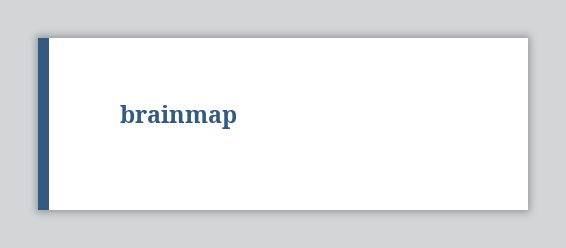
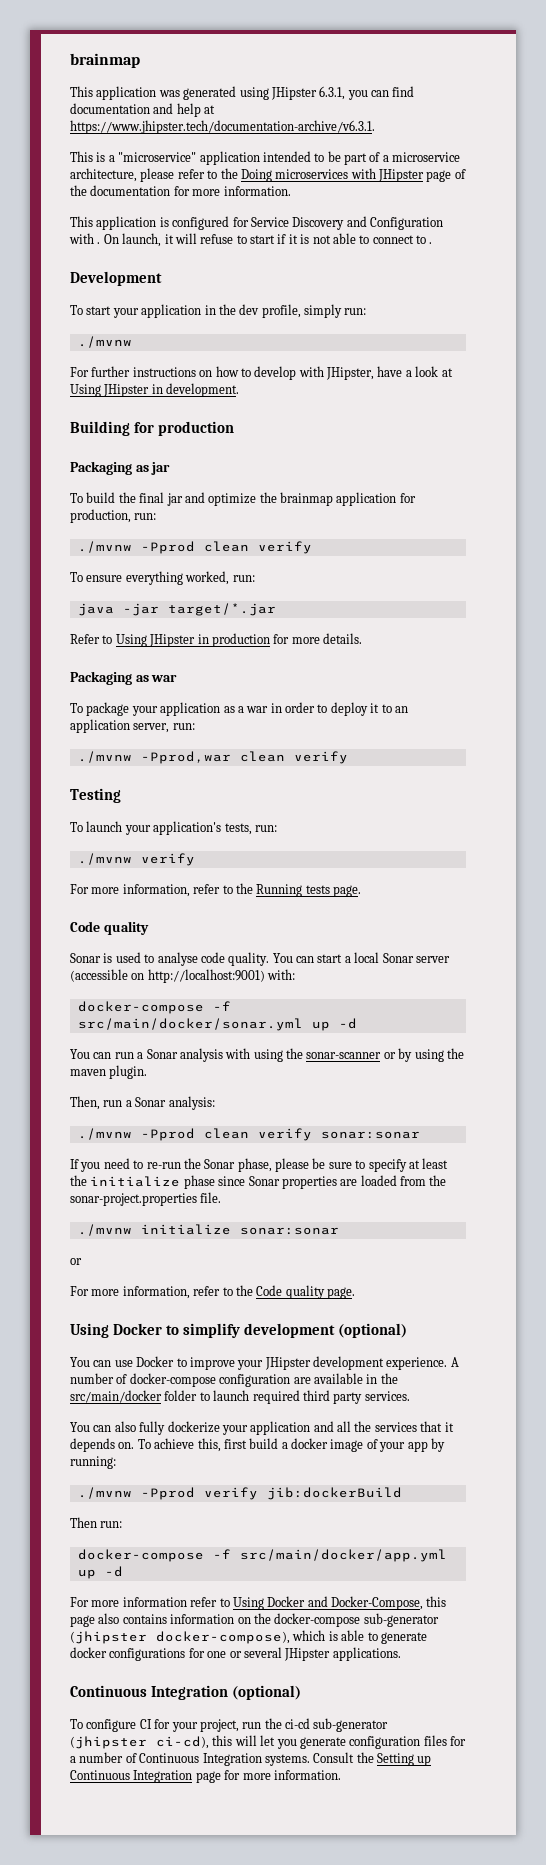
[120,105,237,129] brainmap -> [70,53,140,68] [70,86,415,100] [70,103,216,117] [70,120,375,134] [70,151,461,165] [70,168,466,182] [70,185,291,196] [70,216,443,230] [69,233,433,247] [70,271,162,286] [70,304,367,318] [77,336,132,348] [70,366,453,380] [70,383,240,397] [70,421,234,436] [70,461,171,475] [70,492,416,506] [70,509,157,523] [77,541,312,554] [70,571,255,585] [77,603,276,616] [70,633,362,647] [70,671,178,685] [70,702,408,716] [70,719,195,733] [77,751,348,764] [70,788,121,803] [70,821,277,835] [77,853,195,866] [70,883,361,897] [70,921,149,935] [70,952,450,966] [70,969,296,983] [77,1001,231,1014] [77,1018,357,1031] [70,1048,464,1062] [70,1065,148,1079] [70,1096,215,1110] [77,1128,420,1141] [70,1158,449,1172] [70,1175,447,1189] [70,1192,222,1206] [77,1224,339,1236] [70,1258,82,1265] [70,1285,355,1299] [70,1323,407,1338] [70,1356,459,1370] [70,1373,398,1387] [70,1390,410,1404] [70,1421,454,1435] [70,1438,445,1452] [70,1456,116,1469] [77,1487,402,1500] [70,1517,123,1528] [77,1549,447,1562] [77,1566,123,1579] [70,1596,447,1610] [70,1613,439,1627] [70,1630,427,1644] [70,1647,401,1661] [70,1685,301,1700] [70,1718,389,1732] [70,1735,466,1749] [70,1752,432,1766] [70,1770,341,1783] brainmap // This application was generated using JHipster 6.3.1, you can find documentation and help at https://www.jhipster.tech/documentation-archive/v6.3.1. // This is a "microservice" application intended to be part of a microservice architecture, please refer to the Doing microservices with JHipster page of the documentation for more information. // This application is configured for Service Discovery and Configuration with . On launch, it will refuse to start if it is not able to connect to . // Development // To start your application in the dev profile, simply run: // ./mvnw // For further instructions on how to develop with JHipster, have a look at Using JHipster in development. // Building for production // Packaging as jar // To build the final jar and optimize the brainmap application for production, run: // ./mvnw -Pprod clean verify // To ensure everything worked, run: // java -jar target/*.jar // Refer to Using JHipster in production for more details. // Packaging as war // To package your application as a war in order to deploy it to an application server, run: // ./mvnw -Pprod,war clean verify // Testing // To launch your application's tests, run: // ./mvnw verify // For more information, refer to the Running tests page. // Code quality // Sonar is used to analyse code quality. You can start a local Sonar server (accessible on http://localhost:9001) with: // docker-compose -f src/main/docker/sonar.yml up -d // You can run a Sonar analysis with using the sonar-scanner or by using the maven plugin. // Then, run a Sonar analysis: // ./mvnw -Pprod clean verify sonar:sonar // If you need to re-run the Sonar phase, please be sure to specify at least the initialize phase since Sonar properties are loaded from the sonar-project.properties file. // ./mvnw initialize sonar:sonar // or // For more information, refer to the Code quality page. // Using Docker to simplify development (optional) // You can use Docker to improve your JHipster development experience. A number of docker-compose configuration are available in the src/main/docker folder to launch required third party services. // You can also fully dockerize your application and all the services that it depends on. To achieve this, first build a docker image of your app by running: // ./mvnw -Pprod verify jib:dockerBuild // Then run: // docker-compose -f src/main/docker/app.yml up -d // For more information refer to Using Docker and Docker-Compose, this page also contains information on the docker-compose sub-generator (jhipster docker-compose), which is able to generate docker configurations for one or several JHipster applications. // Continuous Integration (optional) // To configure CI for your project, run the ci-cd sub-generator (jhipster ci-cd), this will let you generate configuration files for a number of Continuous Integration systems. Consult the Setting up Continuous Integration page for more information.

